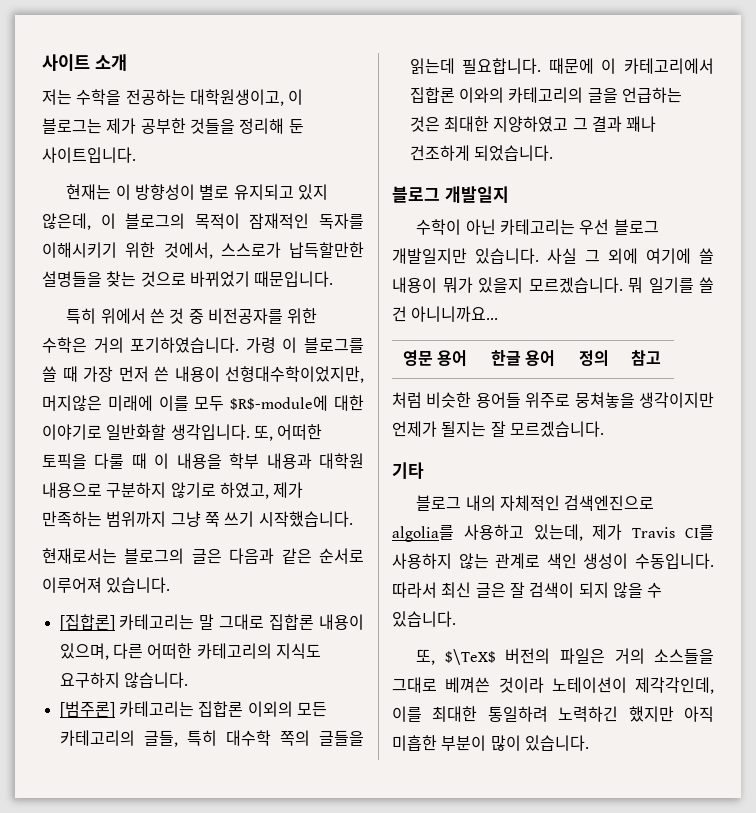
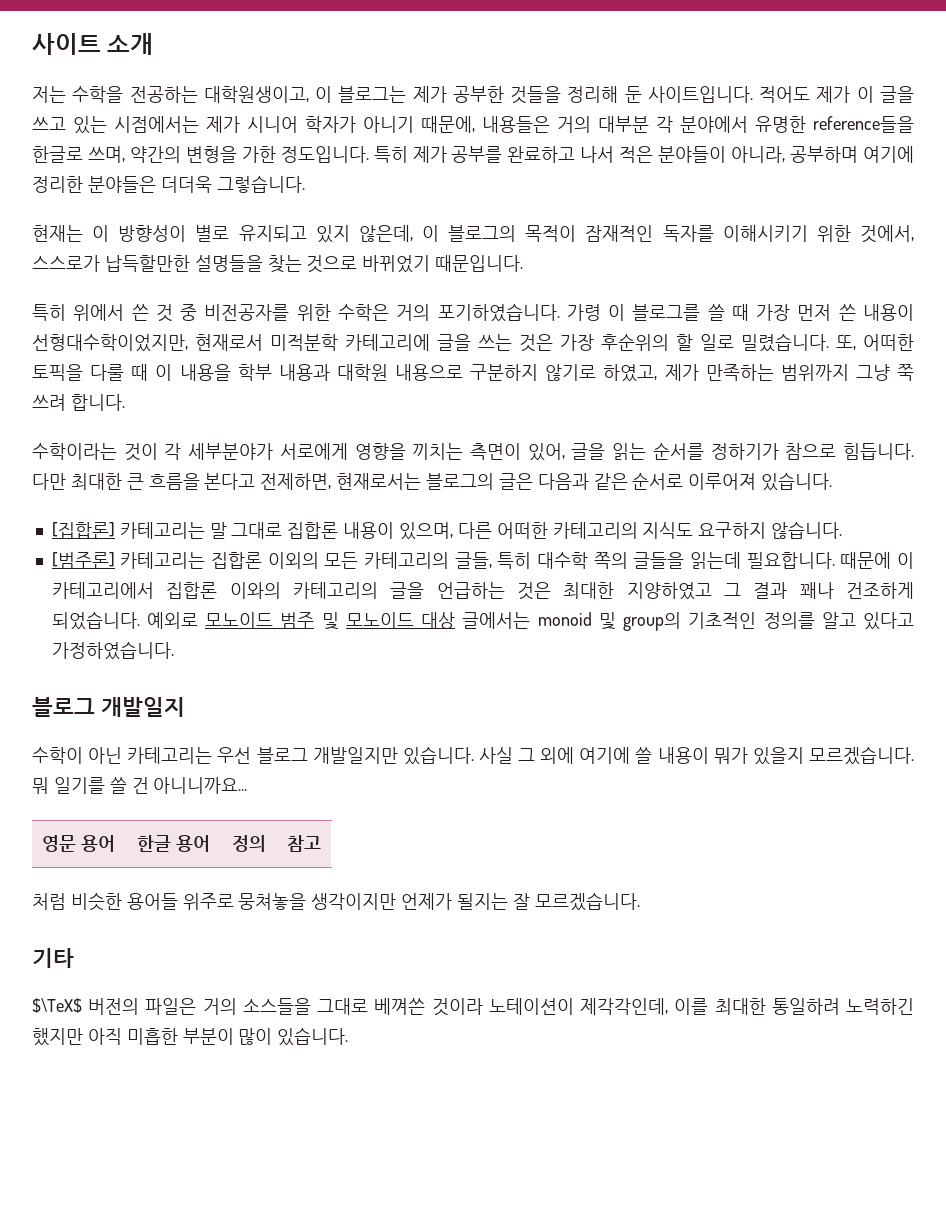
(136, 155) none -> [759,86,914,103] [32,116,914,134] [32,146,914,163] [32,175,305,193] 적어도 제가 이 글을 쓰고 있는 시점에서는 제가 시니어 학자가 아니기 때문에, 내용들은 거의 대부분 각 분야에서 유명한 reference들을 한글로 쓰며, 약간의 변형을 가한 정도입니다. 특히 제가 공부를 완료하고 나서 적은 분야들이 아니라, 공부하며 여기에 정리한 분야들은 더더욱 그렇습니다.
[42,395,364,411] [42,424,250,440] 머지않은 미래에 이를 모두 $R$-module에 대한 이야기로 일반화할 생각입니다. -> [195,333,829,352] 현재로서 미적분학 카테고리에 글을 쓰는 것은 가장 후순위의 할 일로 밀렸습니다.
[224,511,353,527] 쓰기 시작했습니다. // -> [32,394,125,411] [32,442,914,461] [32,473,332,490] 쓰려 합니다. // 수학이라는 것이 각 세부분야가 서로에게 영향을 끼치는 측면이 있어, 글을 읽는 순서를 정하기가 참으로 힘듭니다. 다만 최대한 큰 흐름을 본다고 전제하면,
(553, 153) none -> [147,612,914,631] [51,641,174,660] 예외로 모노이드 범주 및 모노이드 대상 글에서는 monoid 및 group의 기초적인 정의를 알고 있다고 가정하였습니다.
[416,495,655,511] [392,524,714,542] [392,553,714,569] [392,582,663,598] [392,611,456,627] [416,649,436,665] 블로그 내의 자체적인 검색엔진으로 algolia를 사용하고 있는데, 제가 Travis CI를 사용하지 않는 관계로 색인 생성이 수동입니다. 따라서 최신 글은 잘 검색이 되지 않을 수 있습니다. // 또, -> (74, 958) none

